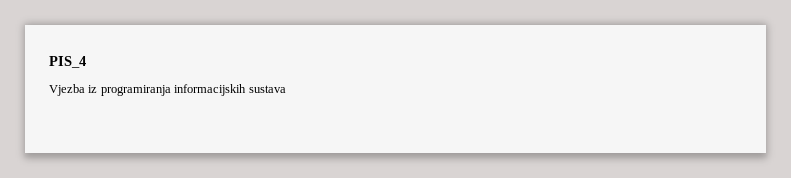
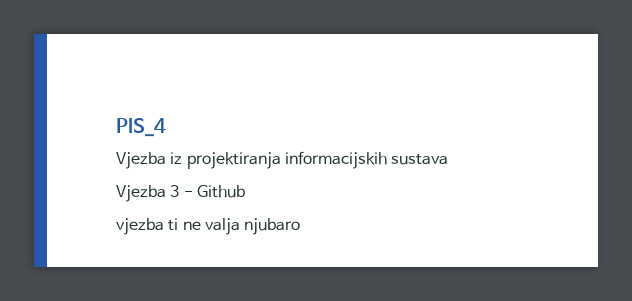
[100,85,171,96] programiranja -> [186,152,281,169] projektiranja
(286, 89) none -> [116,185,245,202] [116,218,301,235] // Vjezba 3 - Github // vjezba ti ne valja njubaro

